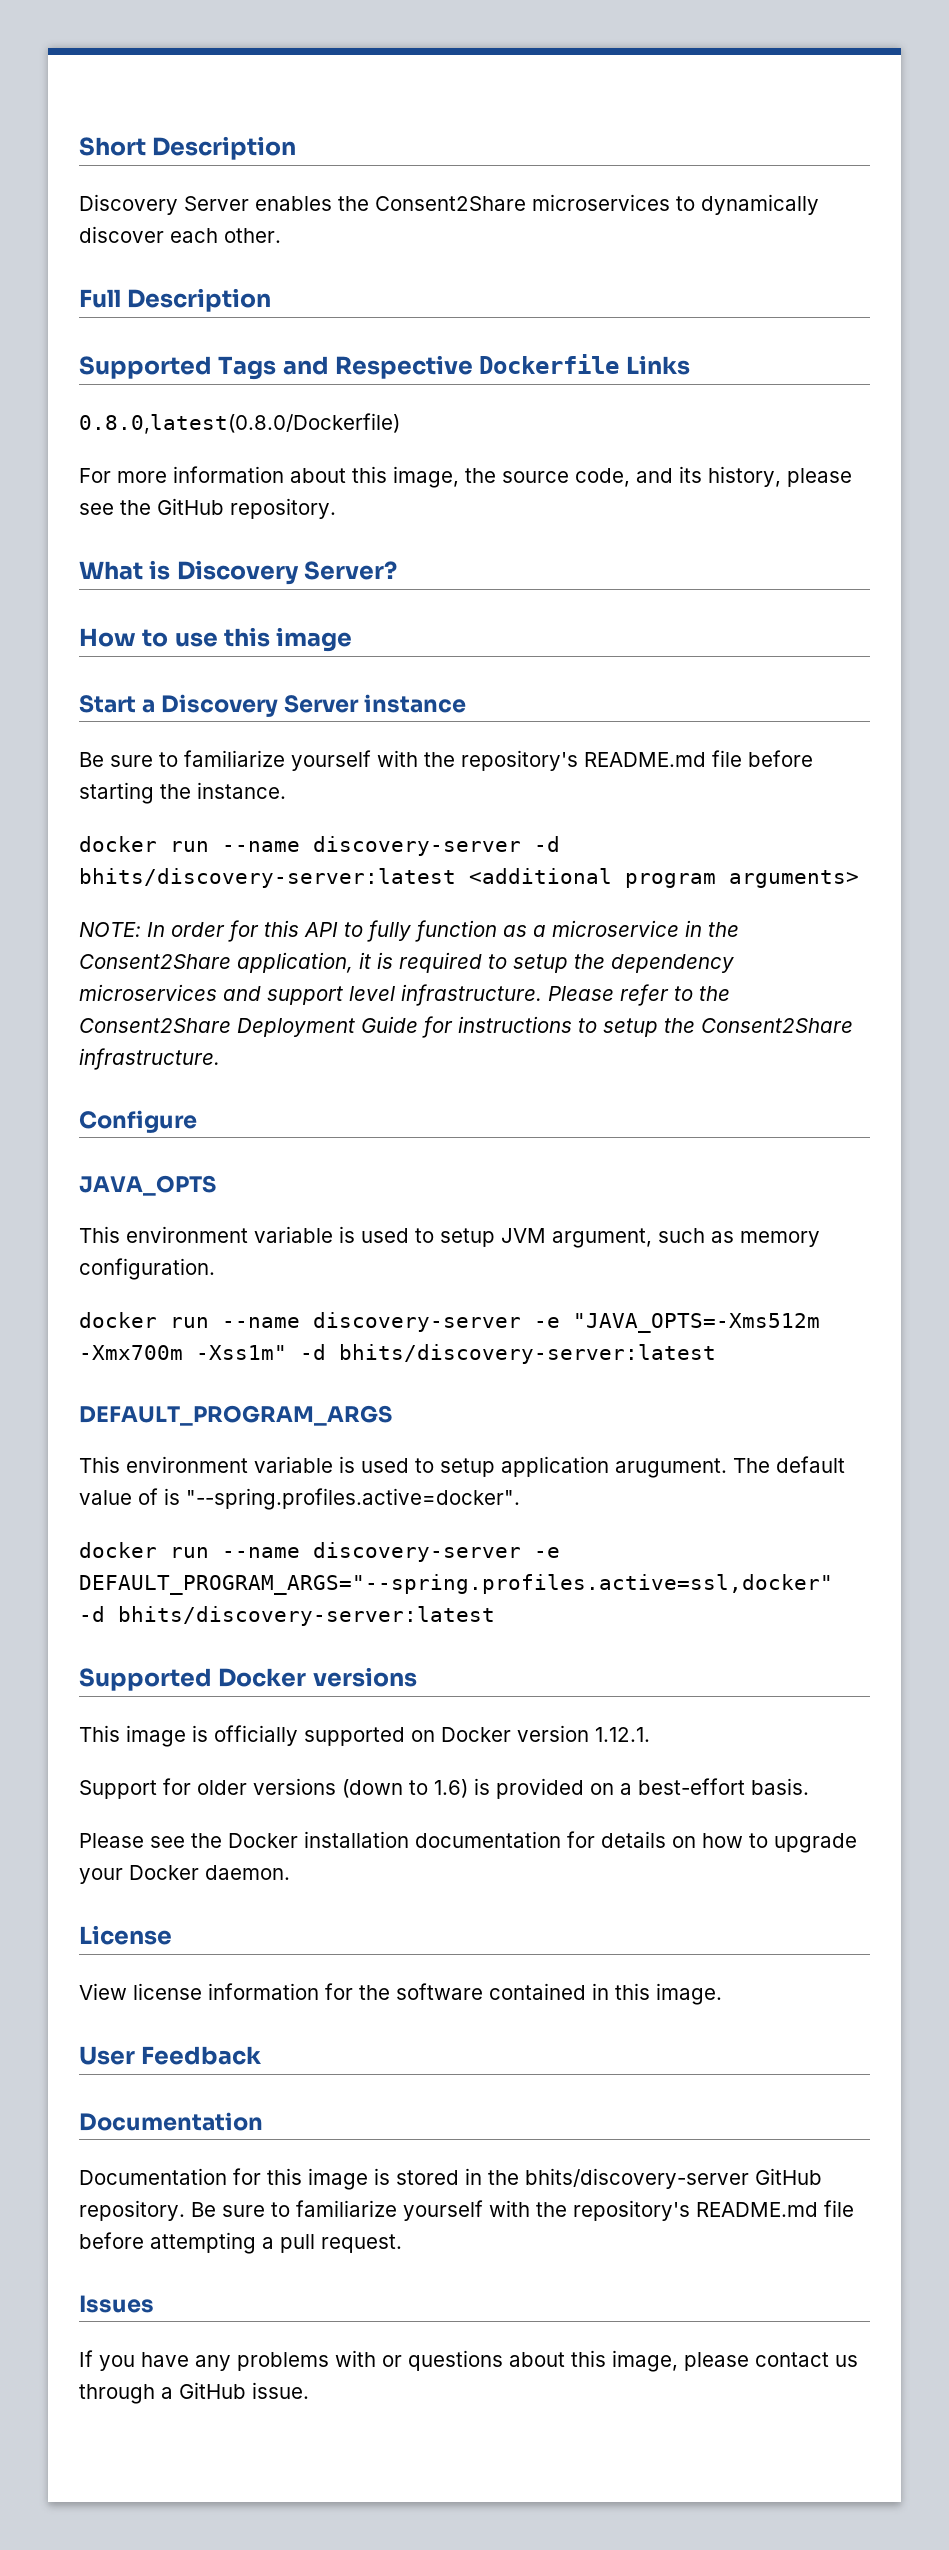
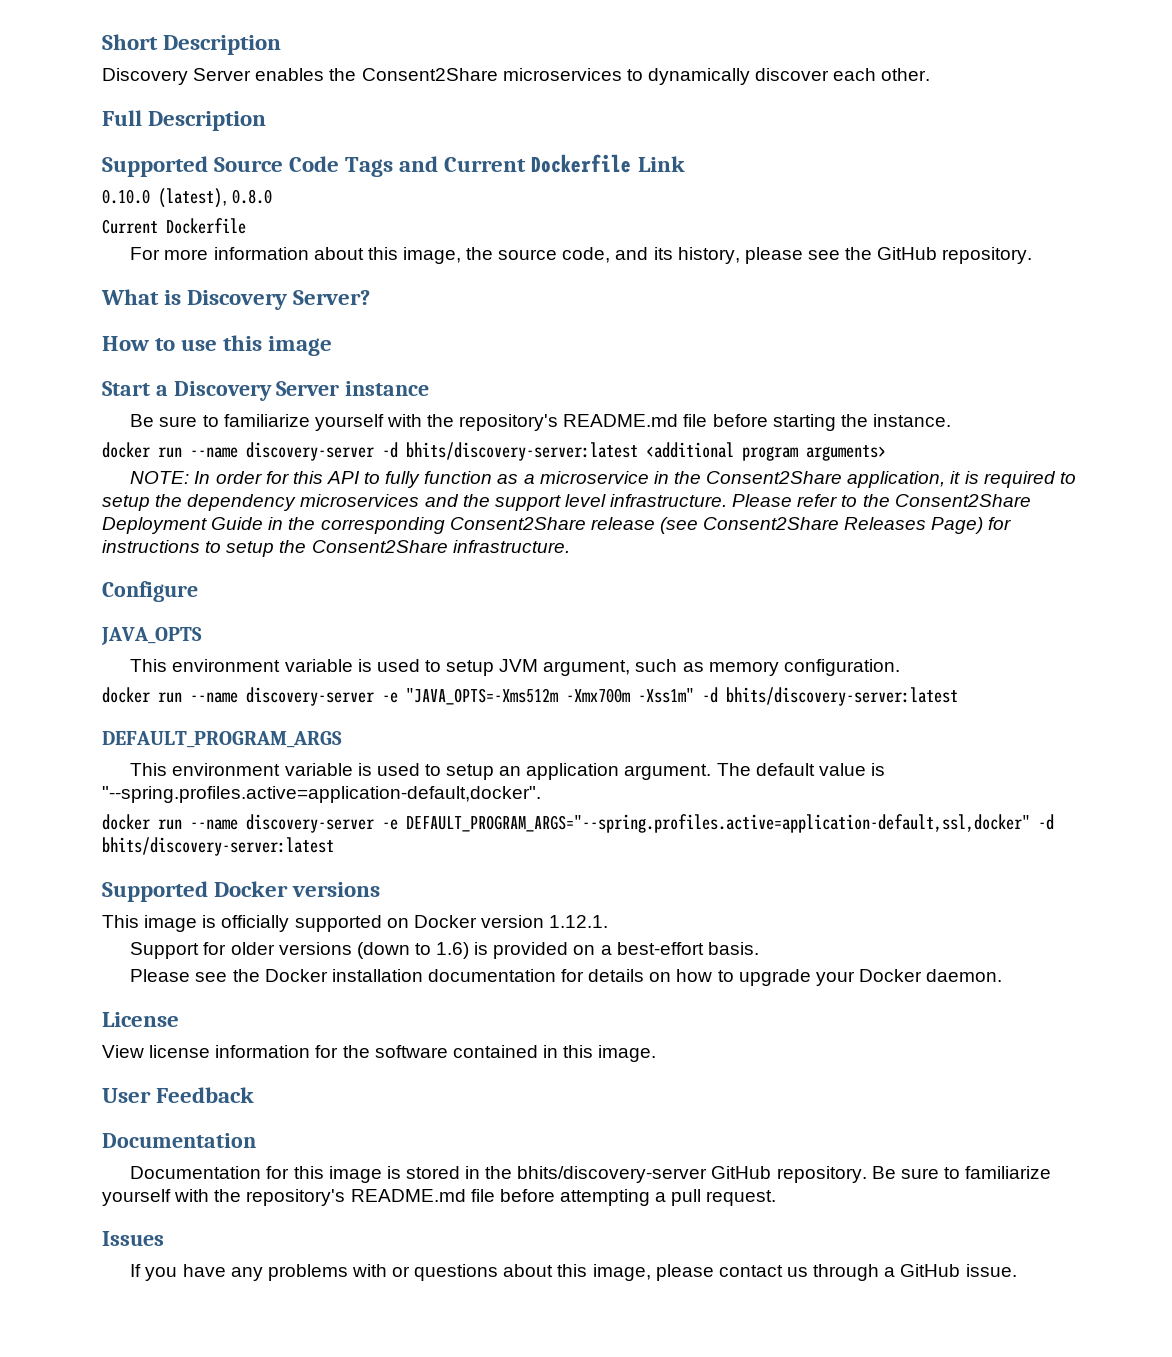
[218,354,690,380] [79,413,400,434] Tags and Respective Dockerfile Links // 0.8.0,latest(0.8.0/Dockerfile) -> [214,154,685,177] [102,188,273,208] [102,218,246,234] Source Code Tags and Current Dockerfile Link // 0.10.0 (latest), 0.8.0 // Current Dockerfile
(261, 993) none -> [462,494,490,507] the
(418, 1024) none -> [268,517,984,534] in the corresponding Consent2Share release (see Consent2Share Releases Page)
[501,1456,845,1478] [79,1488,520,1510] [79,1542,560,1562] [79,1574,833,1595] application arugument. The default value of is "--spring.profiles.active=docker". // docker run --name discovery-server -e DEFAULT_PROGRAM_ARGS="--spring.profiles.active=ssl,docker" -> [499,763,885,780] [102,786,541,803] [102,814,1030,833] an application argument. The default value is "--spring.profiles.active=application-default,docker". // docker run --name discovery-server -e DEFAULT_PROGRAM_ARGS="--spring.profiles.active=application-default,ssl,docker"

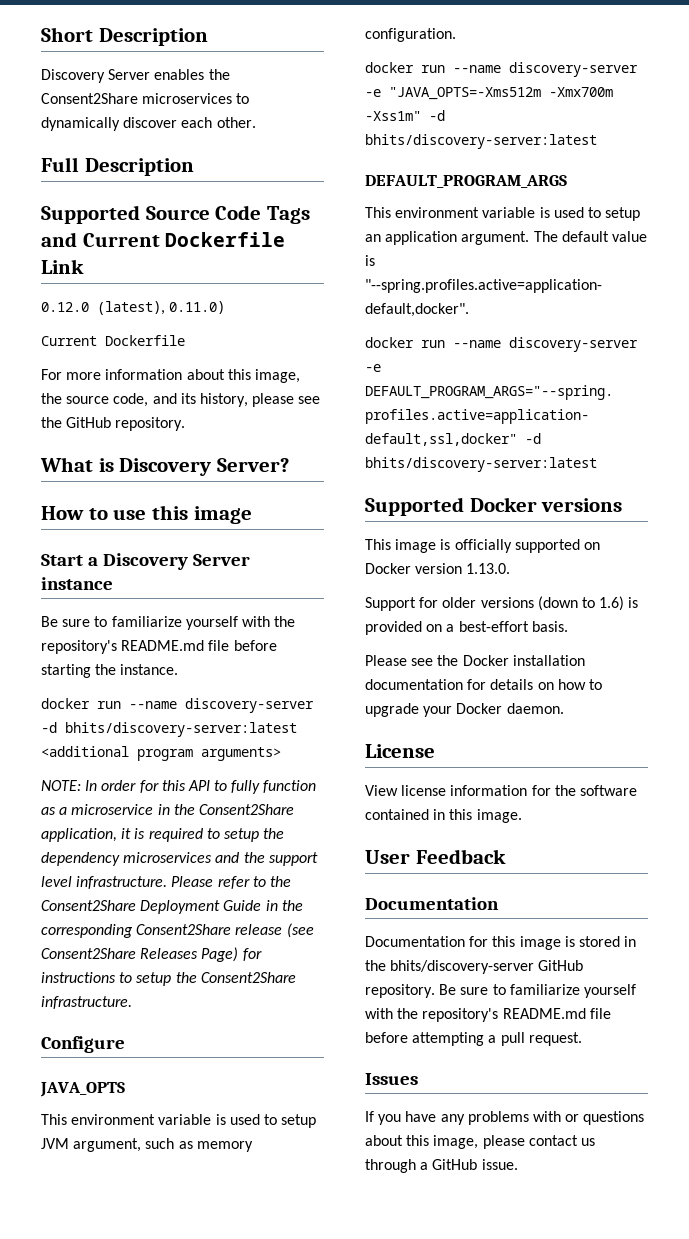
[102,188,273,208] 0.10.0 (latest), 0.8.0 -> [41,301,226,315] 0.12.0 (latest), 0.11.0)
[549,915,609,928] 1.12.1. -> [466,563,511,574] 1.13.0.

